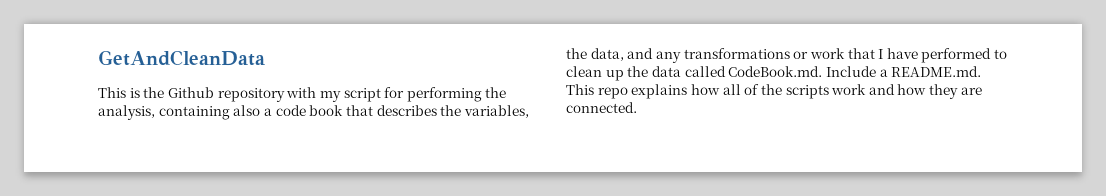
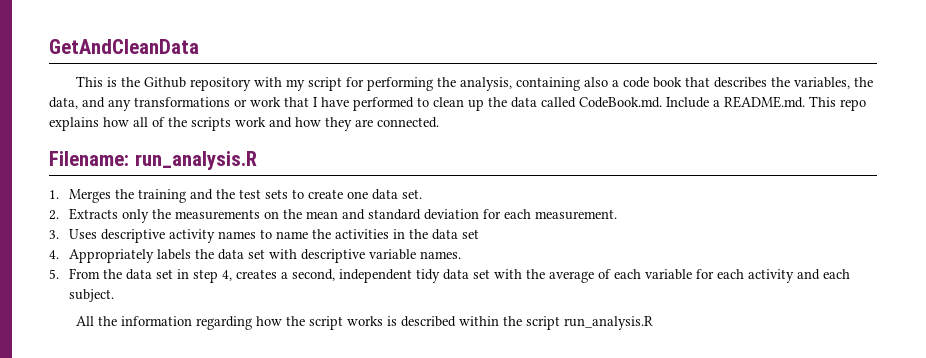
(637, 107) none -> [49,151,257,170] [49,189,423,203] [49,208,618,223] [49,229,480,243] [49,249,462,263] [49,268,851,283] [69,289,115,302] [76,316,654,330] // Filename: run_analysis.R // 1. Merges the training and the test sets to create one data set. // 2. Extracts only the measurements on the mean and standard deviation for each measurement. // 3. Uses descriptive activity names to name the activities in the data set // 4. Appropriately labels the data set with descriptive variable names. // 5. From the data set in step 4, creates a second, independent tidy data set with the average of each variable for each activity and each subject. // All the information regarding how the script works is described within the script run_analysis.R

